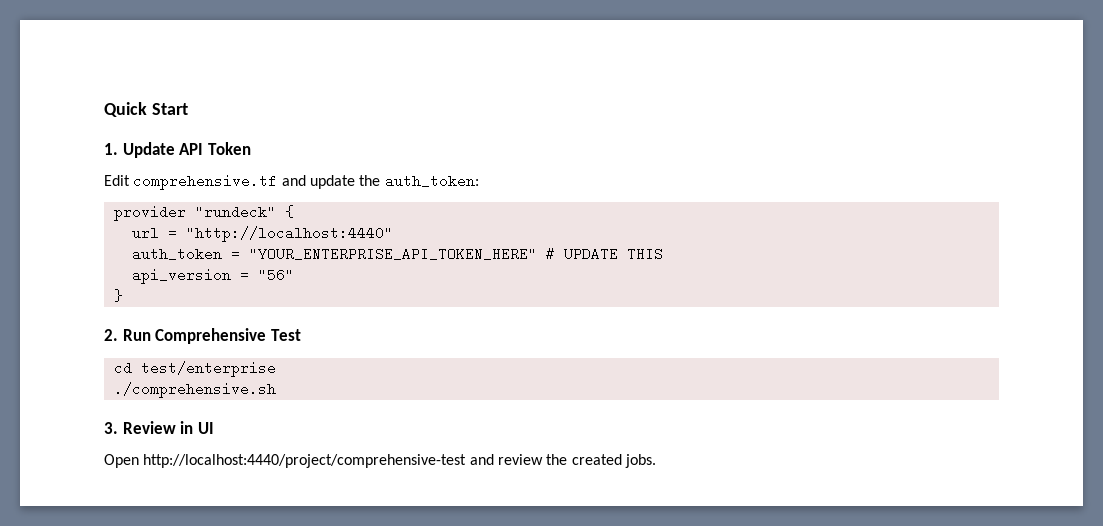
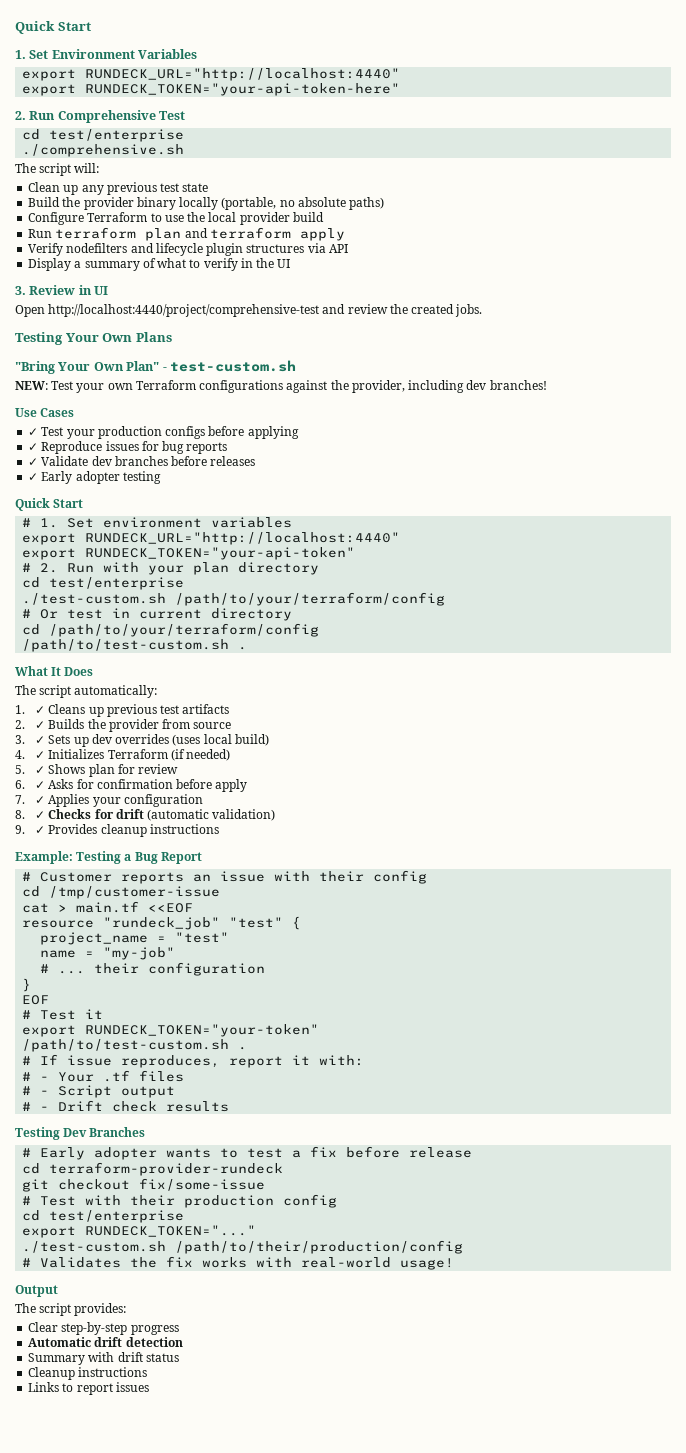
[122,142,251,158] [104,174,479,190] [113,205,294,221] [131,226,393,242] [131,247,663,261] [131,268,294,284] [113,289,123,302] Update API Token // Edit comprehensive.tf and update the auth_token: // provider "rundeck" { // url = "http://localhost:4440" // auth_token = "YOUR_ENTERPRISE_API_TOKEN_HERE" # UPDATE THIS // api_version = "56" // } -> [29,49,198,59] [22,68,401,81] [22,83,401,96] Set Environment Variables // export RUNDECK_URL="http://localhost:4440" // export RUNDECK_TOKEN="your-api-token-here"
(276, 390) none -> [15,163,100,176] [28,182,209,195] [28,197,385,210] [28,212,324,225] [28,227,345,241] [28,243,348,256] [28,258,291,271] // The script will: // Clean up any previous test state // Build the provider binary locally (portable, no absolute paths) // Configure Terraform to use the local provider build // Run terraform plan and terraform apply // Verify nodefilters and lifecycle plugin structures via API // Display a summary of what to verify in the UI
(656, 461) none -> [15,332,172,345] [15,360,296,374] [15,380,547,393] [15,408,75,417] [28,426,299,439] [28,441,228,454] [28,456,256,466] [28,471,161,484] [15,498,84,511] [22,517,293,528] [22,532,401,545] [22,547,356,560] [22,562,320,575] [22,577,185,590] [22,592,446,606] [22,608,293,621] [22,623,320,637] [22,639,248,652] [15,666,94,676] [15,685,158,698] [15,704,230,717] [15,719,232,732] [15,734,269,747] [15,749,231,761] [15,764,179,777] [15,779,248,792] [15,794,203,807] [15,809,276,821] [15,824,219,837] [15,851,202,864] [22,870,428,884] [22,886,221,899] [22,901,194,913] [22,916,302,930] [40,932,230,945] [40,947,176,960] [40,962,266,976] [22,978,32,992] [22,995,50,1005] [22,1009,104,1020] [22,1024,320,1037] [22,1039,248,1052] [22,1054,365,1068] [22,1070,185,1082] [22,1085,176,1098] [22,1100,230,1112] [15,1127,146,1140] [22,1146,473,1160] [22,1162,284,1176] [22,1178,266,1192] [22,1194,338,1208] [22,1210,185,1223] [22,1225,257,1238] [22,1240,464,1254] [22,1256,455,1270] [15,1285,58,1297] [15,1303,127,1316] [28,1322,179,1335] [28,1337,183,1347] [28,1352,179,1365] [28,1367,148,1380] [28,1382,149,1395] // Testing Your Own Plans // "Bring Your Own Plan" - test-custom.sh // NEW: Test your own Terraform configurations against the provider, including dev branches! // Use Cases // ✓ Test your production configs before applying // ✓ Reproduce issues for bug reports // ✓ Validate dev branches before releases // ✓ Early adopter testing // Quick Start // # 1. Set environment variables // export RUNDECK_URL="http://localhost:4440" // export RUNDECK_TOKEN="your-api-token" // # 2. Run with your plan directory // cd test/enterprise // ./test-custom.sh /path/to/your/terraform/config // # Or test in current directory // cd /path/to/your/terraform/config // /path/to/test-custom.sh . // What It Does // The script automatically: // 1. ✓ Cleans up previous test artifacts // 2. ✓ Builds the provider from source // 3. ✓ Sets up dev overrides (uses local build) // 4. ✓ Initializes Terraform (if needed) // 5. ✓ Shows plan for review // 6. ✓ Asks for confirmation before apply // 7. ✓ Applies your configuration // 8. ✓ Checks for drift (automatic validation) // 9. ✓ Provides cleanup instructions // Example: Testing a Bug Report // # Customer reports an issue with their config // cd /tmp/customer-issue // cat > main.tf <<EOF // resource "rundeck_job" "test" { // project_name = "test" // name = "my-job" // # ... their configuration // } // EOF // # Test it // export RUNDECK_TOKEN="your-token" // /path/to/test-custom.sh . // # If issue reproduces, report it with: // # - Your .tf files // # - Script output // # - Drift check results // Testing Dev Branches // # Early adopter wants to test a fix before release // cd terraform-provider-rundeck // git checkout fix/some-issue // # Test with their production config // cd test/enterprise // export RUNDECK_TOKEN="..." // ./test-custom.sh /path/to/their/production/config // # Validates the fix works with real-world usage! // Output // The script provides: // Clear step-by-step progress // Automatic drift detection // Summary with drift status // Cleanup instructions // Links to report issues

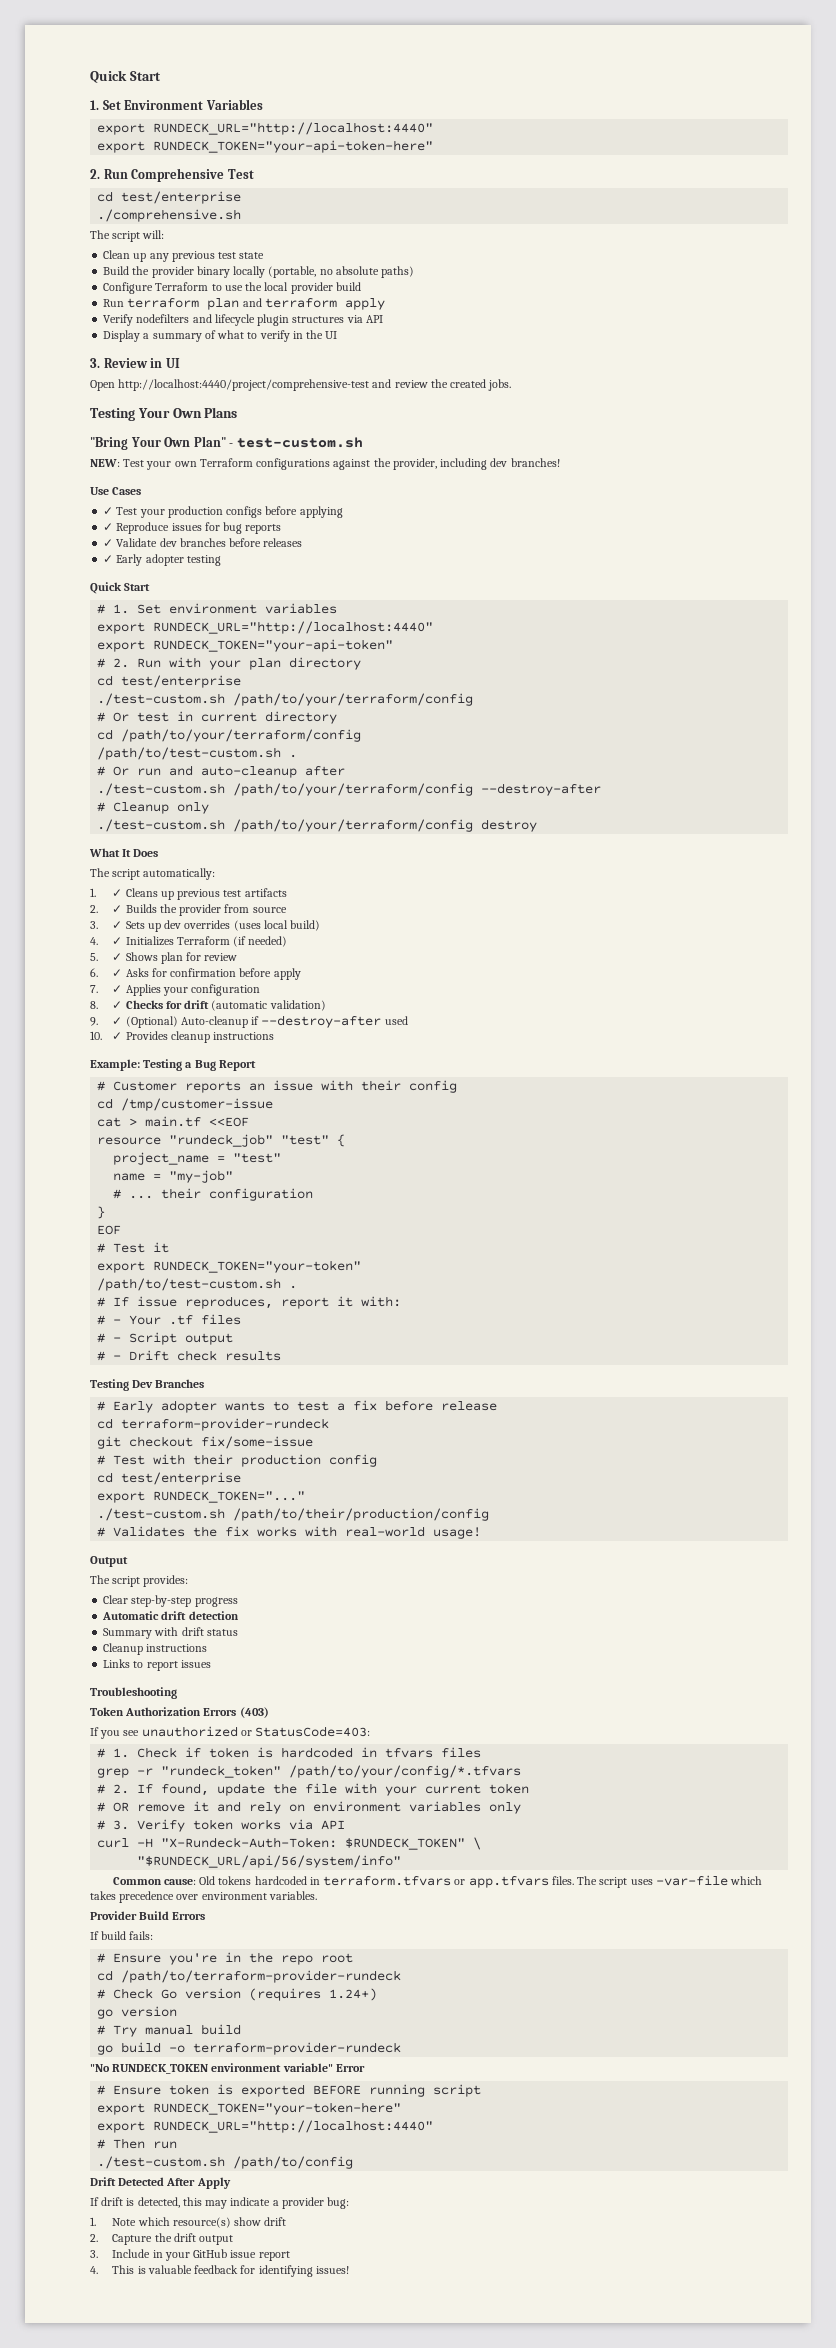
(248, 648) none -> [97,765,346,778] [97,783,602,796] [97,802,210,814] [97,819,538,832] // # Or run and auto-cleanup after // ./test-custom.sh /path/to/your/terraform/config --destroy-after // # Cleanup only // ./test-custom.sh /path/to/your/terraform/config destroy
(46, 830) none -> [125,1015,408,1028] [90,1031,123,1040] (Optional) Auto-cleanup if --destroy-after used // 10. ✓
(149, 1387) none -> [90,1687,177,1699] [90,1707,269,1718] [90,1726,371,1739] [97,1747,482,1758] [97,1765,522,1778] [97,1783,530,1796] [97,1801,522,1814] [97,1819,346,1832] [97,1837,482,1850] [137,1855,402,1868] [112,1875,763,1888] [90,1891,317,1903] [90,1911,206,1920] [90,1931,154,1940] [97,1952,354,1965] [97,1970,402,1983] [97,1988,378,2001] [97,2006,178,2019] [97,2024,242,2037] [97,2042,402,2055] [90,2063,365,2074] [97,2084,482,2097] [97,2102,402,2115] [97,2120,434,2133] [97,2138,178,2149] [97,2156,354,2169] [90,2177,231,2189] [90,2197,350,2209] [90,2217,287,2228] [90,2233,234,2245] [90,2249,290,2261] [90,2265,349,2277] // Troubleshooting // Token Authorization Errors (403) // If you see unauthorized or StatusCode=403: // # 1. Check if token is hardcoded in tfvars files // grep -r "rundeck_token" /path/to/your/config/*.tfvars // # 2. If found, update the file with your current token // # OR remove it and rely on environment variables only // # 3. Verify token works via API // curl -H "X-Rundeck-Auth-Token: $RUNDECK_TOKEN" \ // "$RUNDECK_URL/api/56/system/info" // Common cause: Old tokens hardcoded in terraform.tfvars or app.tfvars files. The script uses -var-file which takes precedence over environment variables. // Provider Build Errors // If build fails: // # Ensure you're in the repo root // cd /path/to/terraform-provider-rundeck // # Check Go version (requires 1.24+) // go version // # Try manual build // go build -o terraform-provider-rundeck // "No RUNDECK_TOKEN environment variable" Error // # Ensure token is exported BEFORE running script // export RUNDECK_TOKEN="your-token-here" // export RUNDECK_URL="http://localhost:4440" // # Then run // ./test-custom.sh /path/to/config // Drift Detected After Apply // If drift is detected, this may indicate a provider bug: // 1. Note which resource(s) show drift // 2. Capture the drift output // 3. Include in your GitHub issue report // 4. This is valuable feedback for identifying issues!

